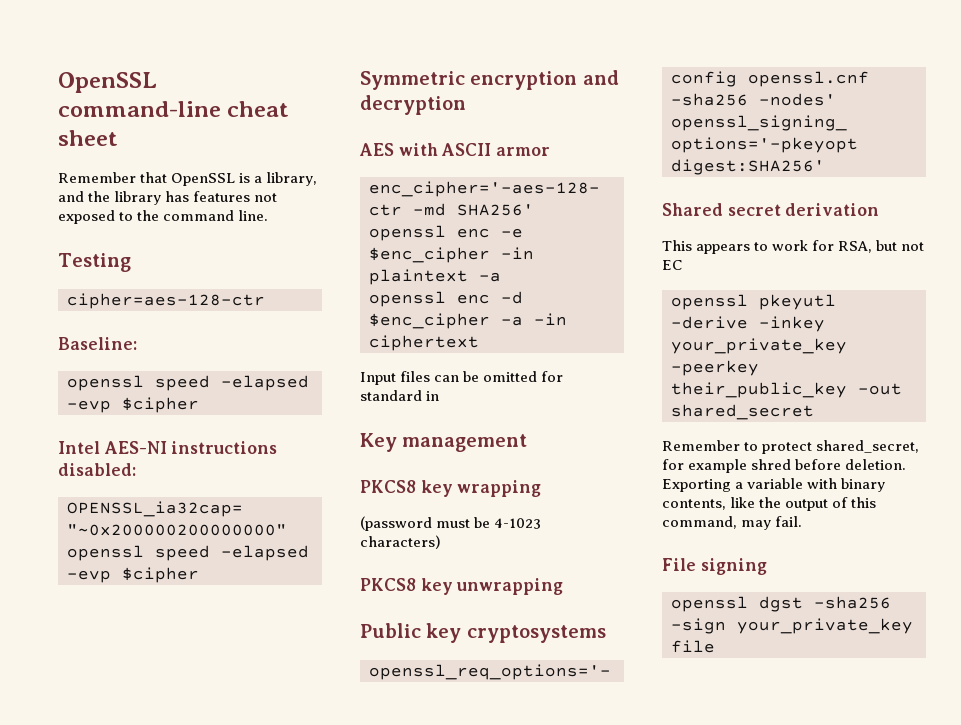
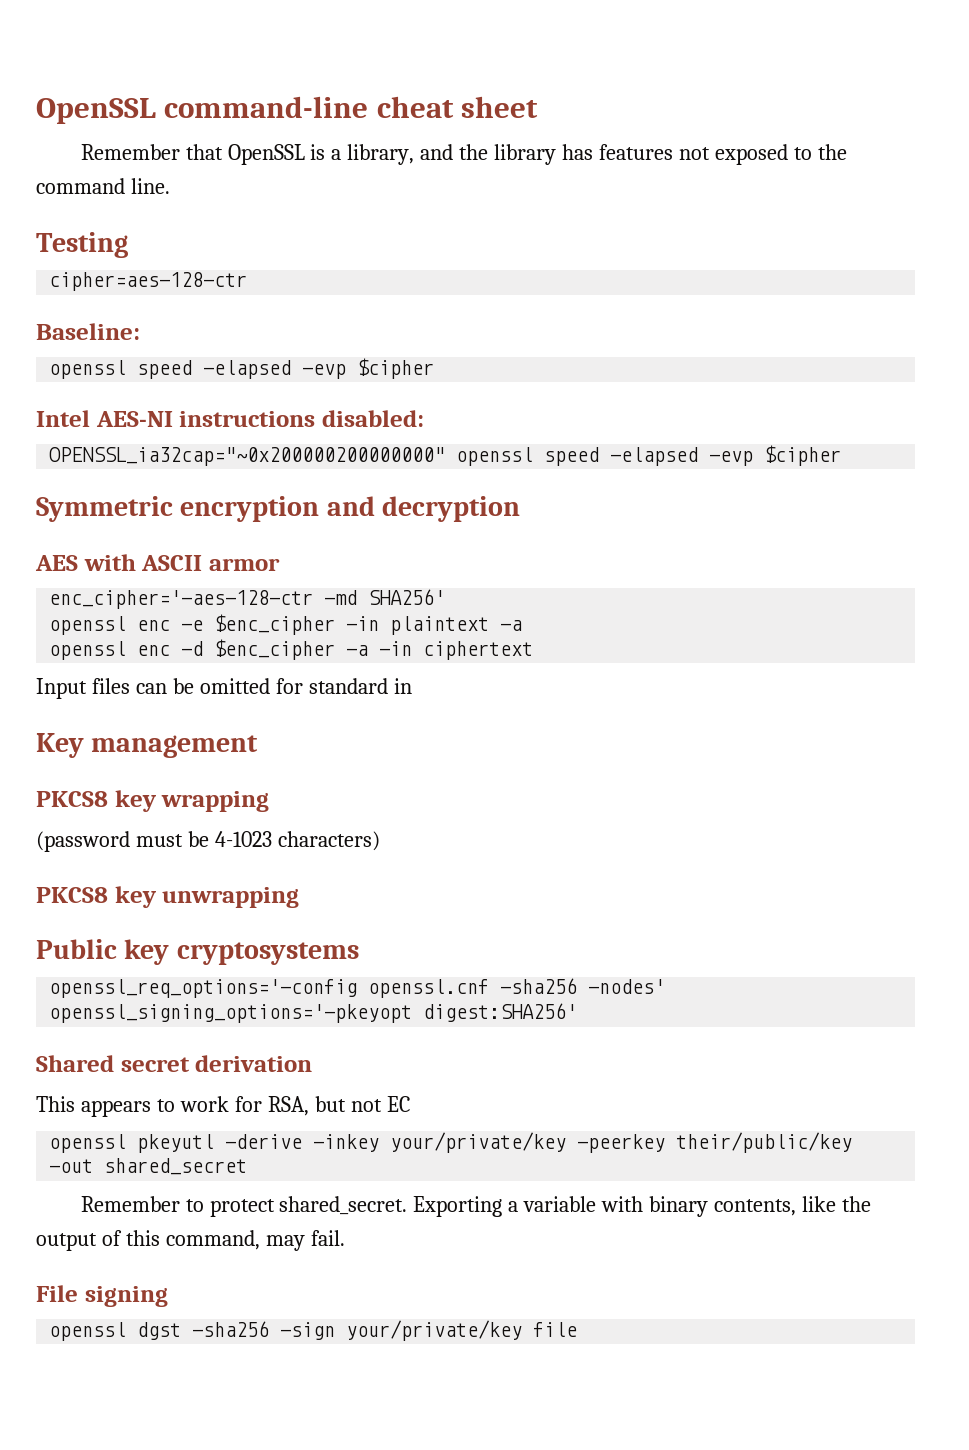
[671,338,847,354] [671,360,759,376] [671,382,847,398] your_private_key -peerkey their_public_key -> [390,1132,853,1153] your/private/key -peerkey their/public/key
[816,440,920,453] [662,459,907,473] shared_secret, for example shred before deletion. -> [279,1196,408,1215] shared_secret.
[737,618,913,634] your_private_key -> [346,1320,523,1341] your/private/key

